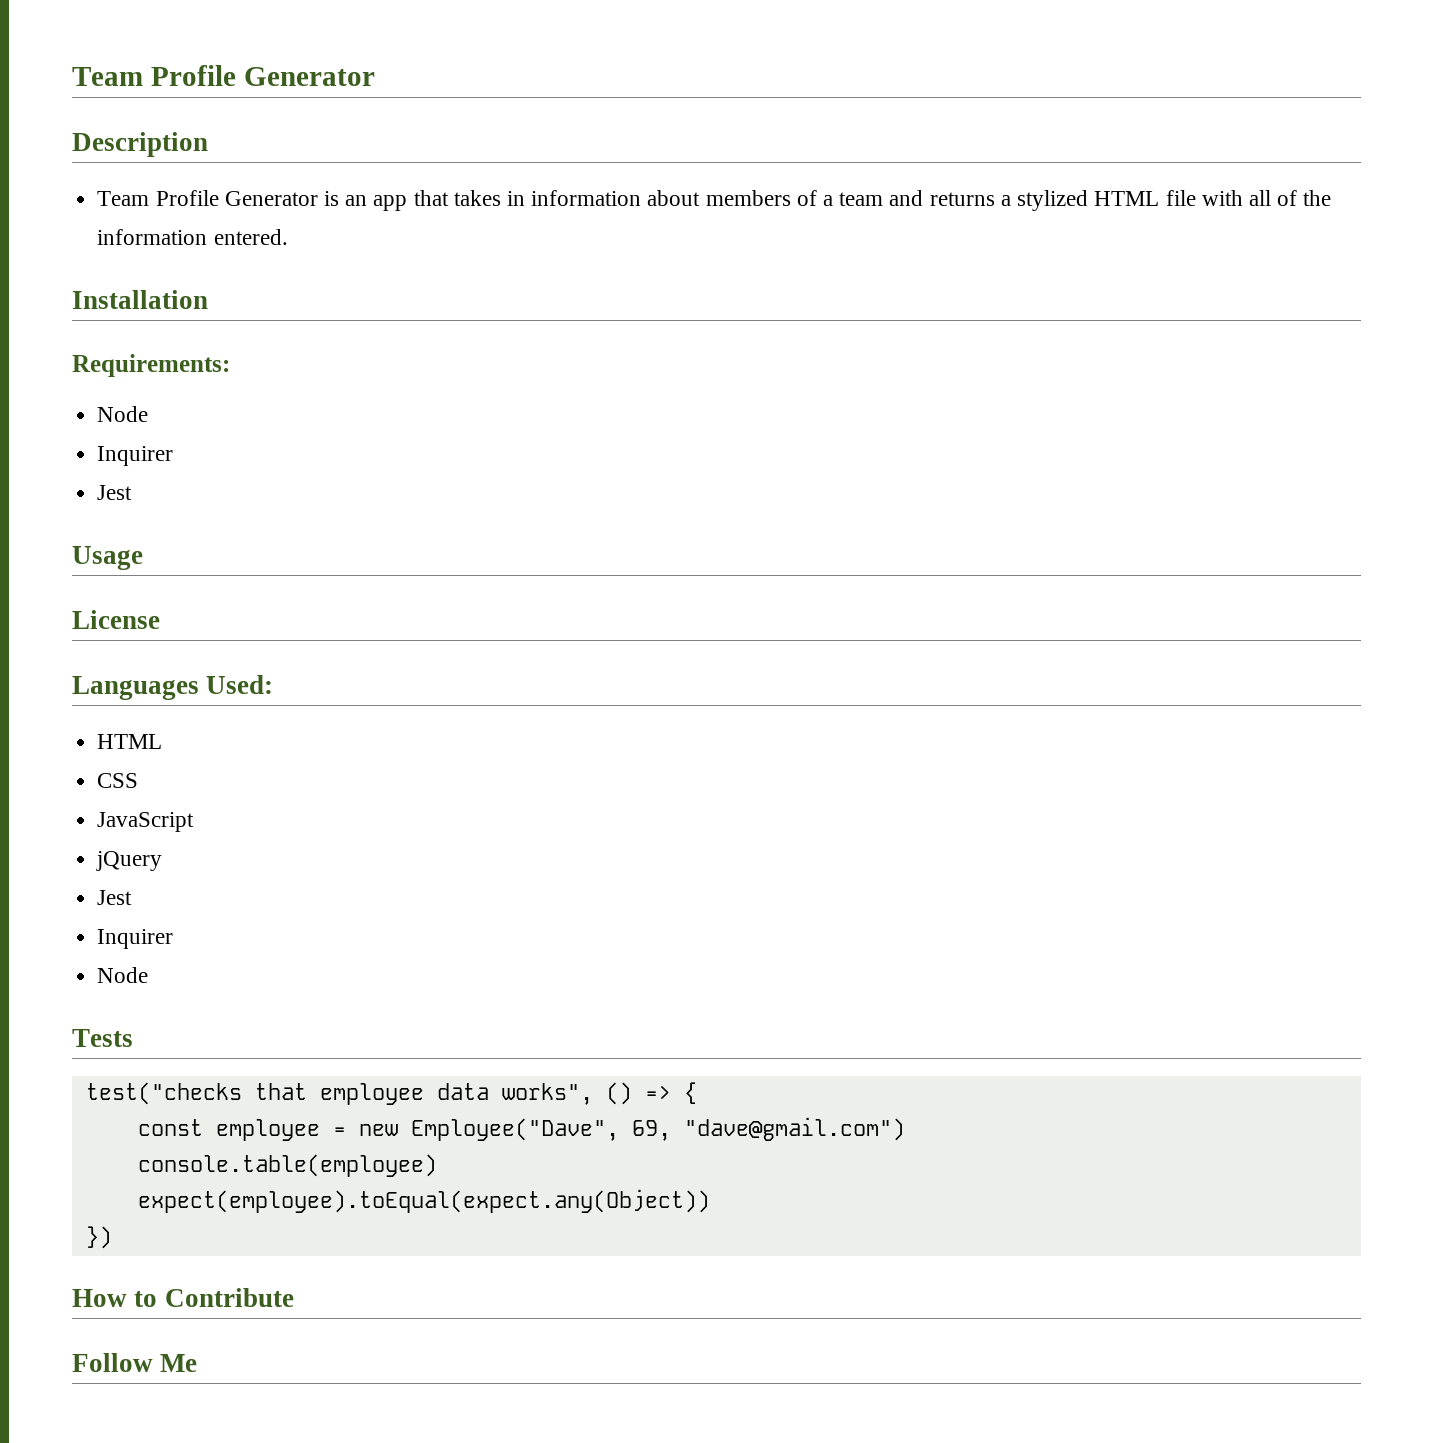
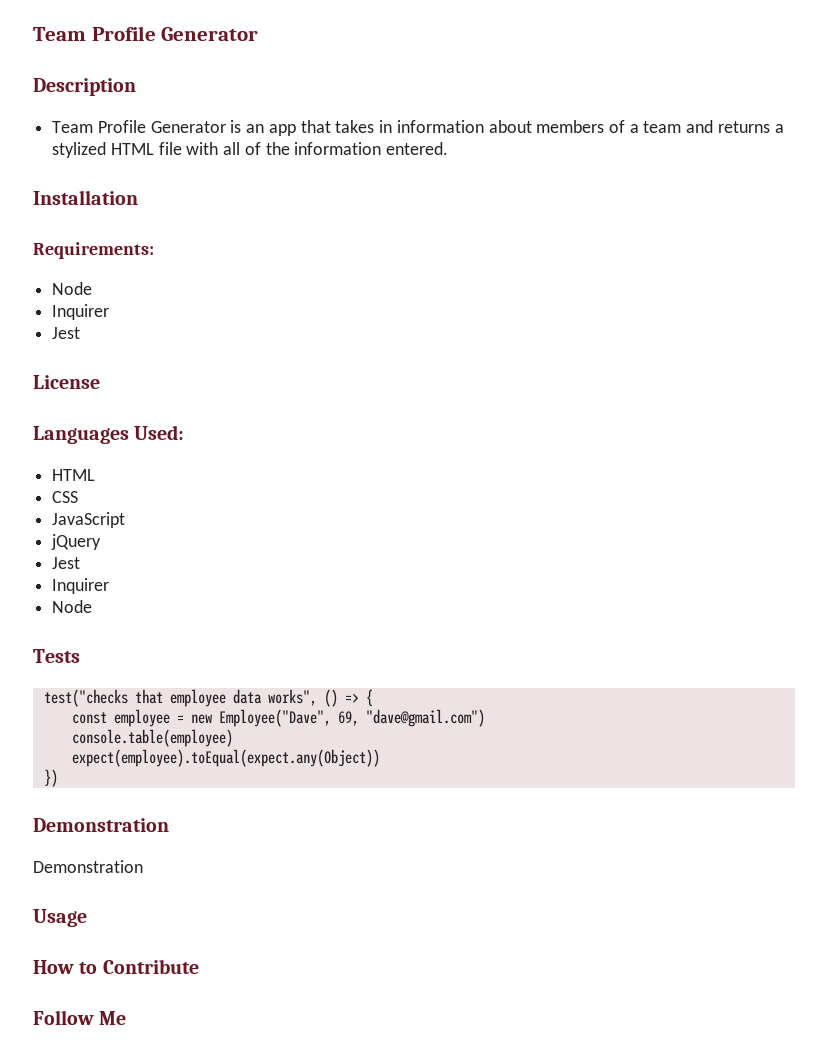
[72,546,143,570] // Usage -> (81, 333) none
(112, 1237) none -> [33,818,169,832] [33,860,143,873] [33,909,87,927] // Demonstration // Demonstration // Usage

